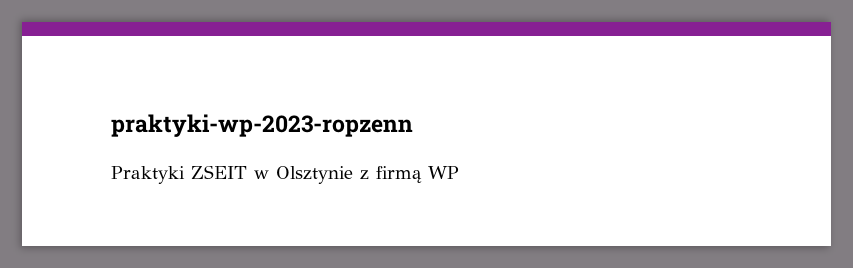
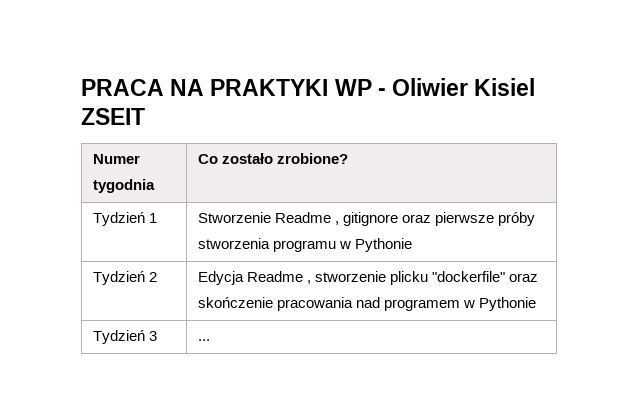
[111,114,413,137] [111,165,459,184] praktyki-wp-2023-ropzenn // Praktyki ZSEIT w Olsztynie z firmą WP -> [81,78,536,96] [81,108,145,125] [92,154,140,164] [92,179,155,193] [197,153,348,164] [92,212,157,226] [197,212,536,226] [197,238,412,252] [92,271,157,285] [197,271,539,285] [197,297,536,311] [92,330,157,344] [197,339,210,341] PRACA NA PRAKTYKI WP - Oliwier Kisiel ZSEIT // Numer tygodnia | Co zostało zrobione? // Tydzień 1 | Stworzenie Readme , gitignore oraz pierwsze próby stworzenia programu w Pythonie // Tydzień 2 | Edycja Readme , stworzenie plicku "dockerfile" oraz skończenie pracowania nad programem w Pythonie // Tydzień 3 | ...

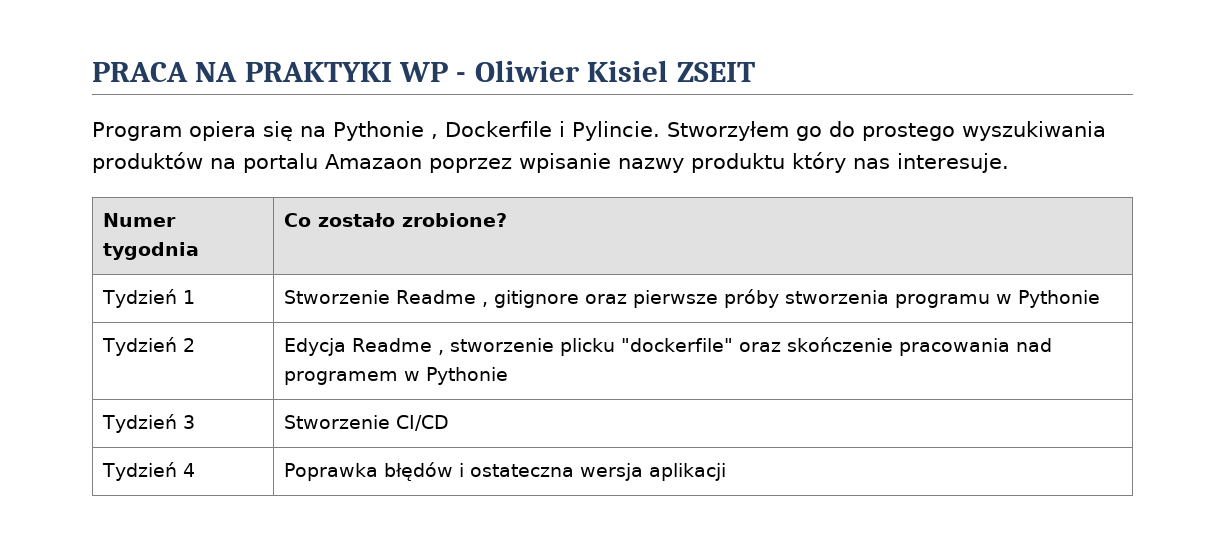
(145, 116) none -> [92,121,1106,141] [92,152,1009,173] // Program opiera się na Pythonie , Dockerfile i Pylincie. Stworzyłem go do prostego wyszukiwania produktów na portalu Amazaon poprzez wpisanie nazwy produktu który nas interesuje.
[197,339,210,341] ... -> [283,415,449,431] [101,462,195,481] [283,462,726,481] Stworzenie CI/CD // Tydzień 4 | Poprawka błędów i ostateczna wersja aplikacji

